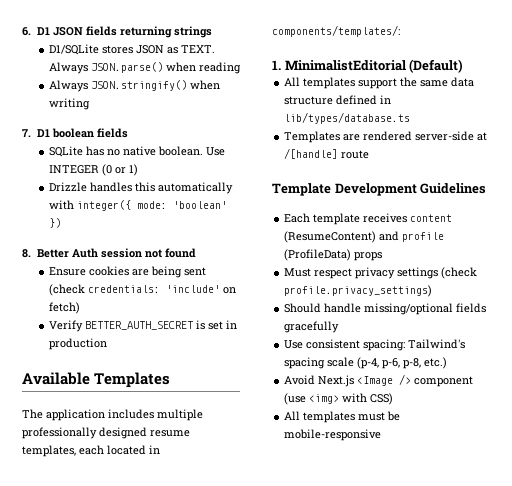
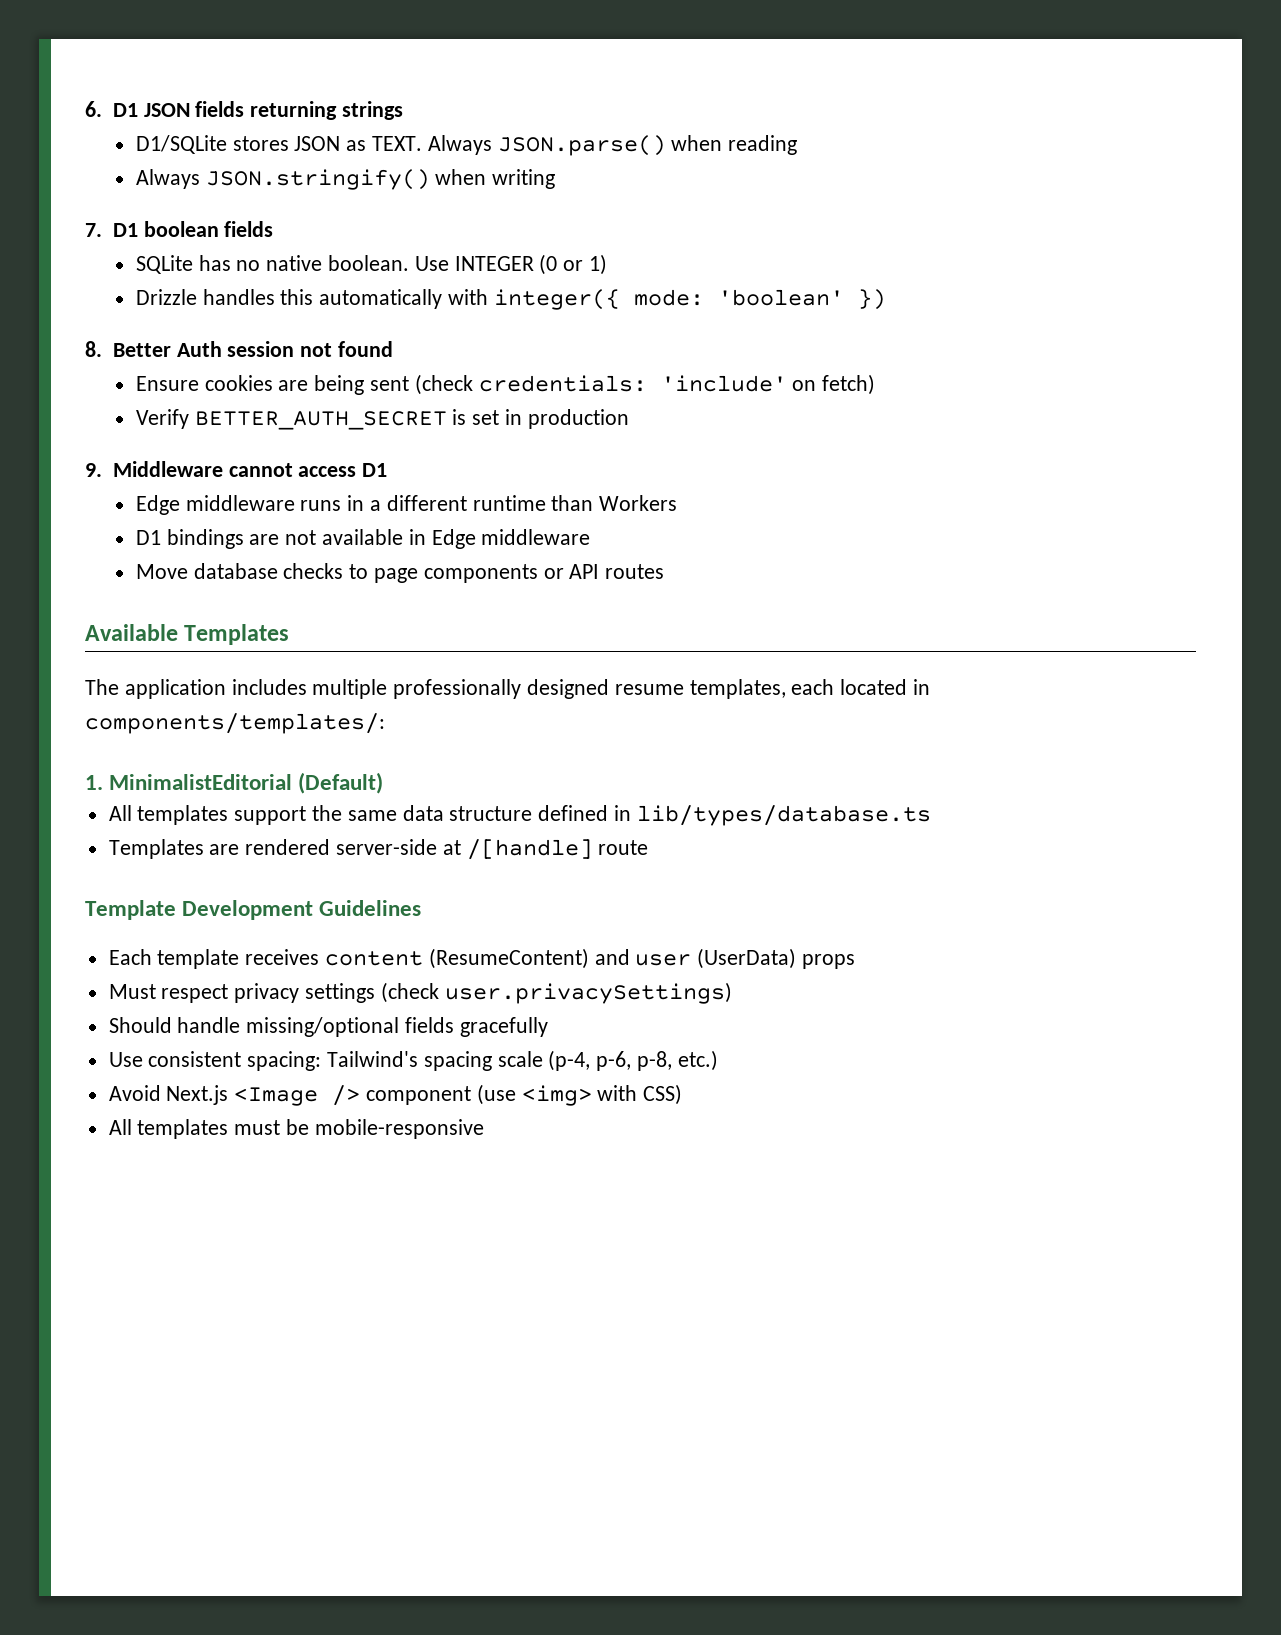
(107, 344) none -> [85,461,388,477] [135,495,678,515] [135,529,591,549] [135,563,665,583] // 9. Middleware cannot access D1 // Edge middleware runs in a different runtime than Workers // D1 bindings are not available in Edge middleware // Move database checks to page components or API routes
[402,232,445,242] [284,249,352,261] profile (ProfileData) -> [635,948,797,969] user (UserData)
[284,285,433,297] profile.privacy_settings) -> [444,982,732,1004] user.privacySettings)

